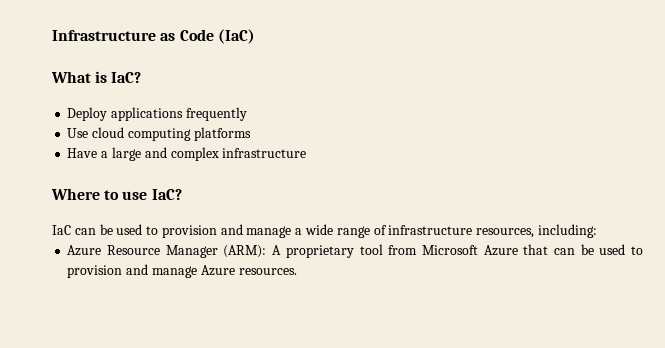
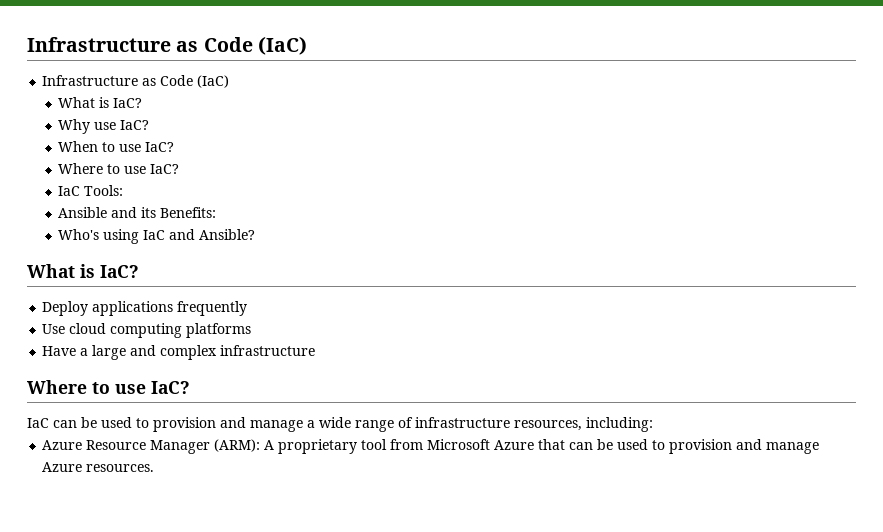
[52,29,255,44] Infrastructure as Code (IaC) -> [27,36,307,55] [42,75,230,88] [58,97,143,108] [58,119,150,134] [58,141,175,152] [58,163,180,174] [58,185,124,196] [58,207,217,218] [58,229,256,244] Infrastructure as Code (IaC) // Infrastructure as Code (IaC) // What is IaC? // Why use IaC? // When to use IaC? // Where to use IaC? // IaC Tools: // Ansible and its Benefits: // Who's using IaC and Ansible?

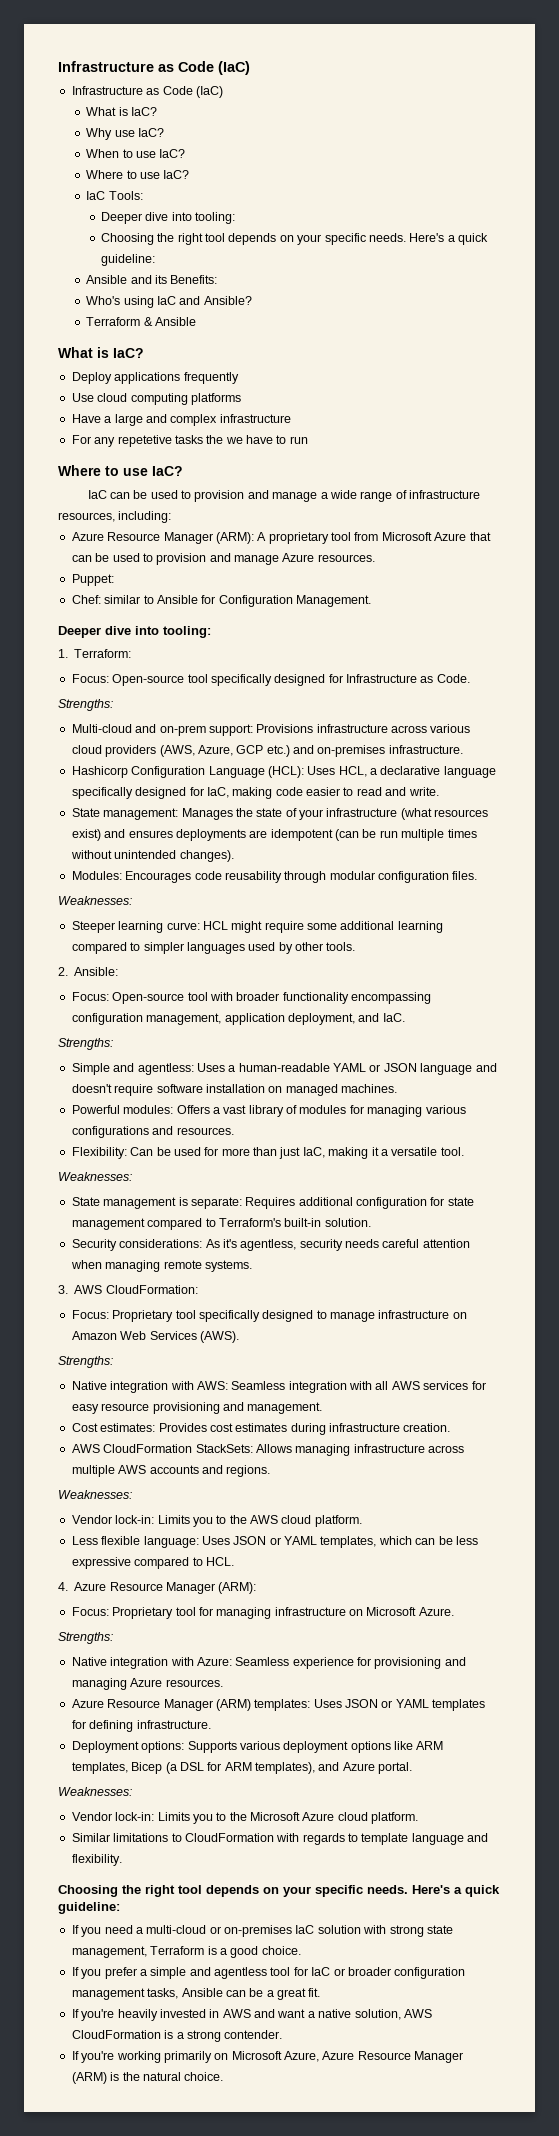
(124, 190) none -> [100,212,236,224] [100,233,489,245] [100,254,155,266] // Deeper dive into tooling: // Choosing the right tool depends on your specific needs. Here's a quick guideline:
(256, 234) none -> [86,317,197,326] // Terraform & Ansible
(316, 350) none -> [71,435,308,447] // For any repetetive tasks the we have to run
(155, 468) none -> [71,574,114,586] [71,595,371,607] [58,626,211,638] [58,649,132,658] [71,674,470,686] [58,699,113,711] [71,724,471,736] [71,745,463,757] [71,766,496,778] [71,787,439,799] [71,808,489,820] [71,829,477,841] [70,850,234,862] [71,871,478,883] [58,896,132,905] [71,921,443,933] [71,942,356,954] [58,967,119,976] [71,992,431,1004] [71,1013,405,1025] [58,1038,113,1050] [71,1063,497,1075] [71,1084,397,1096] [71,1105,466,1117] [71,1126,234,1138] [71,1147,464,1159] [58,1172,132,1181] [71,1197,474,1209] [71,1218,371,1230] [71,1239,470,1251] [70,1260,252,1272] [58,1285,198,1294] [71,1310,467,1322] [71,1331,239,1343] [58,1356,113,1368] [71,1381,486,1393] [71,1402,323,1414] [71,1423,451,1435] [71,1444,464,1456] [71,1465,271,1477] [58,1490,132,1499] [71,1515,362,1527] [71,1536,478,1548] [71,1557,234,1569] [58,1582,257,1594] [71,1607,454,1619] [58,1632,113,1644] [71,1657,466,1669] [71,1678,223,1690] [71,1699,486,1711] [71,1720,211,1732] [71,1741,444,1753] [71,1762,413,1774] [58,1787,132,1796] [71,1812,419,1824] [71,1833,489,1845] [71,1854,122,1866] [58,1885,500,1897] [58,1902,120,1914] [71,1925,453,1937] [71,1946,301,1958] [71,1967,466,1979] [71,1988,321,2000] [71,2009,432,2021] [71,2030,283,2042] [71,2051,464,2063] [71,2072,224,2084] // Puppet: // Chef: similar to Ansible for Configuration Management. // Deeper dive into tooling: // 1. Terraform: // Focus: Open-source tool specifically designed for Infrastructure as Code. // Strengths: // Multi-cloud and on-prem support: Provisions infrastructure across various cloud providers (AWS, Azure, GCP etc.) and on-premises infrastructure. // Hashicorp Configuration Language (HCL): Uses HCL, a declarative language specifically designed for IaC, making code easier to read and write. // State management: Manages the state of your infrastructure (what resources exist) and ensures deployments are idempotent (can be run multiple times without unintended changes). // Modules: Encourages code reusability through modular configuration files. // Weaknesses: // Steeper learning curve: HCL might require some additional learning compared to simpler languages used by other tools. // 2. Ansible: // Focus: Open-source tool with broader functionality encompassing configuration management, application deployment, and IaC. // Strengths: // Simple and agentless: Uses a human-readable YAML or JSON language and doesn't require software installation on managed machines. // Powerful modules: Offers a vast library of modules for managing various configurations and resources. // Flexibility: Can be used for more than just IaC, making it a versatile tool. // Weaknesses: // State management is separate: Requires additional configuration for state management compared to Terraform's built-in solution. // Security considerations: As it's agentless, security needs careful attention when managing remote systems. // 3. AWS CloudFormation: // Focus: Proprietary tool specifically designed to manage infrastructure on Amazon Web Services (AWS). // Strengths: // Native integration with AWS: Seamless integration with all AWS services for easy resource provisioning and management. // Cost estimates: Provides cost estimates during infrastructure creation. // AWS CloudFormation StackSets: Allows managing infrastructure across multiple AWS accounts and regions. // Weaknesses: // Vendor lock-in: Limits you to the AWS cloud platform. // Less flexible language: Uses JSON or YAML templates, which can be less expressive compared to HCL. // 4. Azure Resource Manager (ARM): // Focus: Proprietary tool for managing infrastructure on Microsoft Azure. // Strengths: // Native integration with Azure: Seamless experience for provisioning and managing Azure resources. // Azure Resource Manager (ARM) templates: Uses JSON or YAML templates for defining infrastructure. // Deployment options: Supports various deployment options like ARM templates, Bicep (a DSL for ARM templates), and Azure portal. // Weaknesses: // Vendor lock-in: Limits you to the Microsoft Azure cloud platform. // Similar limitations to CloudFormation with regards to template language and flexibility. // Choosing the right tool depends on your specific needs. Here's a quick guideline: // If you need a multi-cloud or on-premises IaC solution with strong state management, Terraform is a good choice. // If you prefer a simple and agentless tool for IaC or broader configuration management tasks, Ansible can be a great fit. // If you're heavily invested in AWS and want a native solution, AWS CloudFormation is a strong contender. // If you're working primarily on Microsoft Azure, Azure Resource Manager (ARM) is the natural choice.

